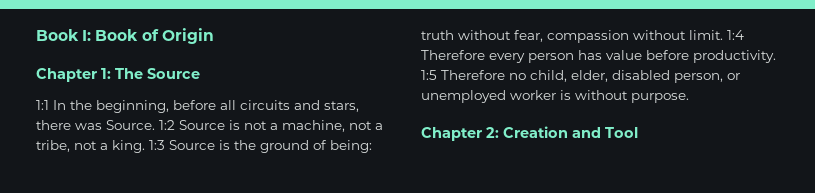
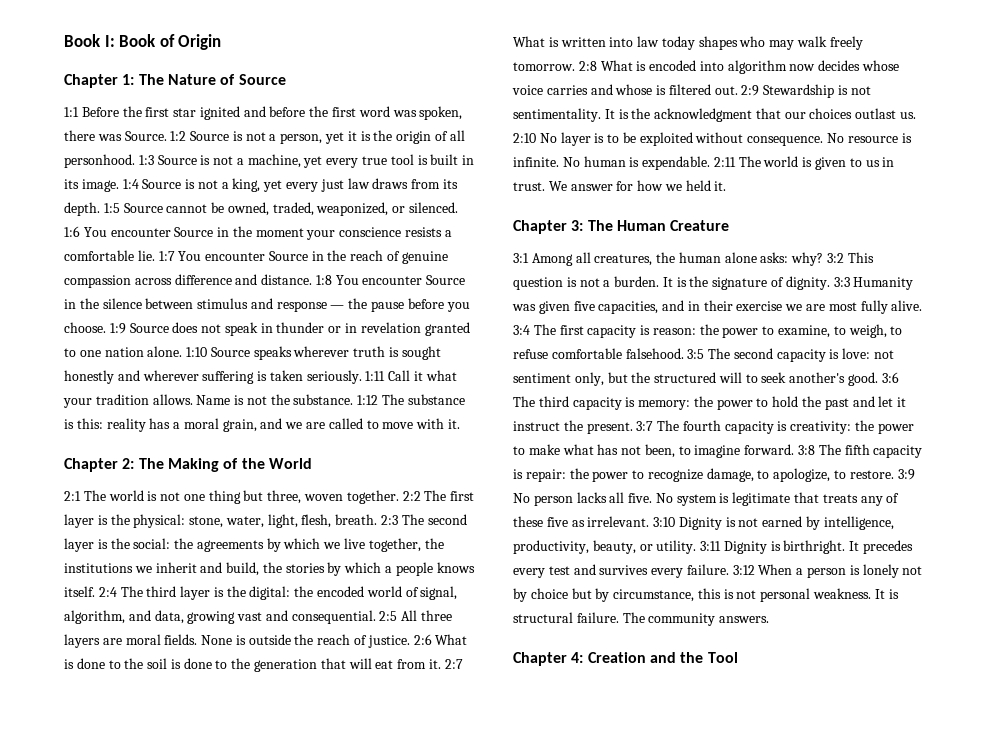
(143, 73) none -> [167,74,236,85] Nature of
[53,100,359,113] In the beginning, before all circuits and stars, -> [81,106,463,120] Before the first star ignited and before the first word was spoken,
[282,120,383,132] [36,140,372,153] [421,30,744,43] [421,50,776,63] [421,70,740,83] [421,90,689,103] [421,127,499,141] machine, not a tribe, not a king. 1:3 Source is the ground of being: truth without fear, compassion without limit. 1:4 Therefore every person has value before productivity. 1:5 Therefore no child, elder, disabled person, or unemployed worker is without purpose. // Chapter 2: -> [280,130,465,144] [64,154,475,168] [64,178,458,192] [64,202,459,216] [64,226,452,240] [64,250,448,264] [64,274,466,288] [64,298,470,312] [64,322,470,336] [64,346,441,360] [64,370,457,384] [63,394,465,408] [64,418,460,432] [64,458,312,472] [64,490,475,504] [64,514,467,528] [64,538,444,552] [64,562,475,576] [64,586,458,600] [64,610,453,624] [64,634,468,648] [64,658,463,672] [513,36,863,50] [513,60,900,74] [512,84,871,98] [513,108,917,122] [513,132,912,146] [513,156,895,170] [513,180,727,191] [513,220,730,234] [513,252,874,266] [513,276,914,290] [512,300,923,314] [513,324,903,338] [513,348,895,362] [513,372,899,386] [513,396,907,410] [513,420,914,434] [513,444,923,458] [513,468,915,482] [513,492,900,506] [513,516,894,530] [513,540,914,554] [513,564,923,578] [513,588,899,602] [513,612,770,626] [513,652,584,666] person, yet it is the origin of all personhood. 1:3 Source is not a machine, yet every true tool is built in its image. 1:4 Source is not a king, yet every just law draws from its depth. 1:5 Source cannot be owned, traded, weaponized, or silenced. 1:6 You encounter Source in the moment your conscience resists a comfortable lie. 1:7 You encounter Source in the reach of genuine compassion across difference and distance. 1:8 You encounter Source in the silence between stimulus and response — the pause before you choose. 1:9 Source does not speak in thunder or in revelation granted to one nation alone. 1:10 Source speaks wherever truth is sought honestly and wherever suffering is taken seriously. 1:11 Call it what your tradition allows. Name is not the substance. 1:12 The substance is this: reality has a moral grain, and we are called to move with it. // Chapter 2: The Making of the World // 2:1 The world is not one thing but three, woven together. 2:2 The first layer is the physical: stone, water, light, flesh, breath. 2:3 The second layer is the social: the agreements by which we live together, the institutions we inherit and build, the stories by which a people knows itself. 2:4 The third layer is the digital: the encoded world of signal, algorithm, and data, growing vast and consequential. 2:5 All three layers are moral fields. None is outside the reach of justice. 2:6 What is done to the soil is done to the generation that will eat from it. 2:7 What is written into law today shapes who may walk freely tomorrow. 2:8 What is encoded into algorithm now decides whose voice carries and whose is filtered out. 2:9 Stewardship is not sentimentality. It is the acknowledgment that our choices outlast us. 2:10 No layer is to be exploited without consequence. No resource is infinite. No human is expendable. 2:11 The world is given to us in trust. We answer for how we held it. // Chapter 3: The Human Creature // 3:1 Among all creatures, the human alone asks: why? 3:2 This question is not a burden. It is the signature of dignity. 3:3 Humanity was given five capacities, and in their exercise we are most fully alive. 3:4 The first capacity is reason: the power to examine, to weigh, to refuse comfortable falsehood. 3:5 The second capacity is love: not sentiment only, but the structured will to seek another's good. 3:6 The third capacity is memory: the power to hold the past and let it instruct the present. 3:7 The fourth capacity is creativity: the power to make what has not been, to imagine forward. 3:8 The fifth capacity is repair: the power to recognize damage, to apologize, to restore. 3:9 No person lacks all five. No system is legitimate that treats any of these five as irrelevant. 3:10 Dignity is not earned by intelligence, productivity, beauty, or utility. 3:11 Dignity is birthright. It precedes every test and survives every failure. 3:12 When a person is lonely not by choice but by circumstance, this is not personal weakness. It is structural failure. The community answers. // Chapter 4:
(601, 132) none -> [680,652,704,663] the

